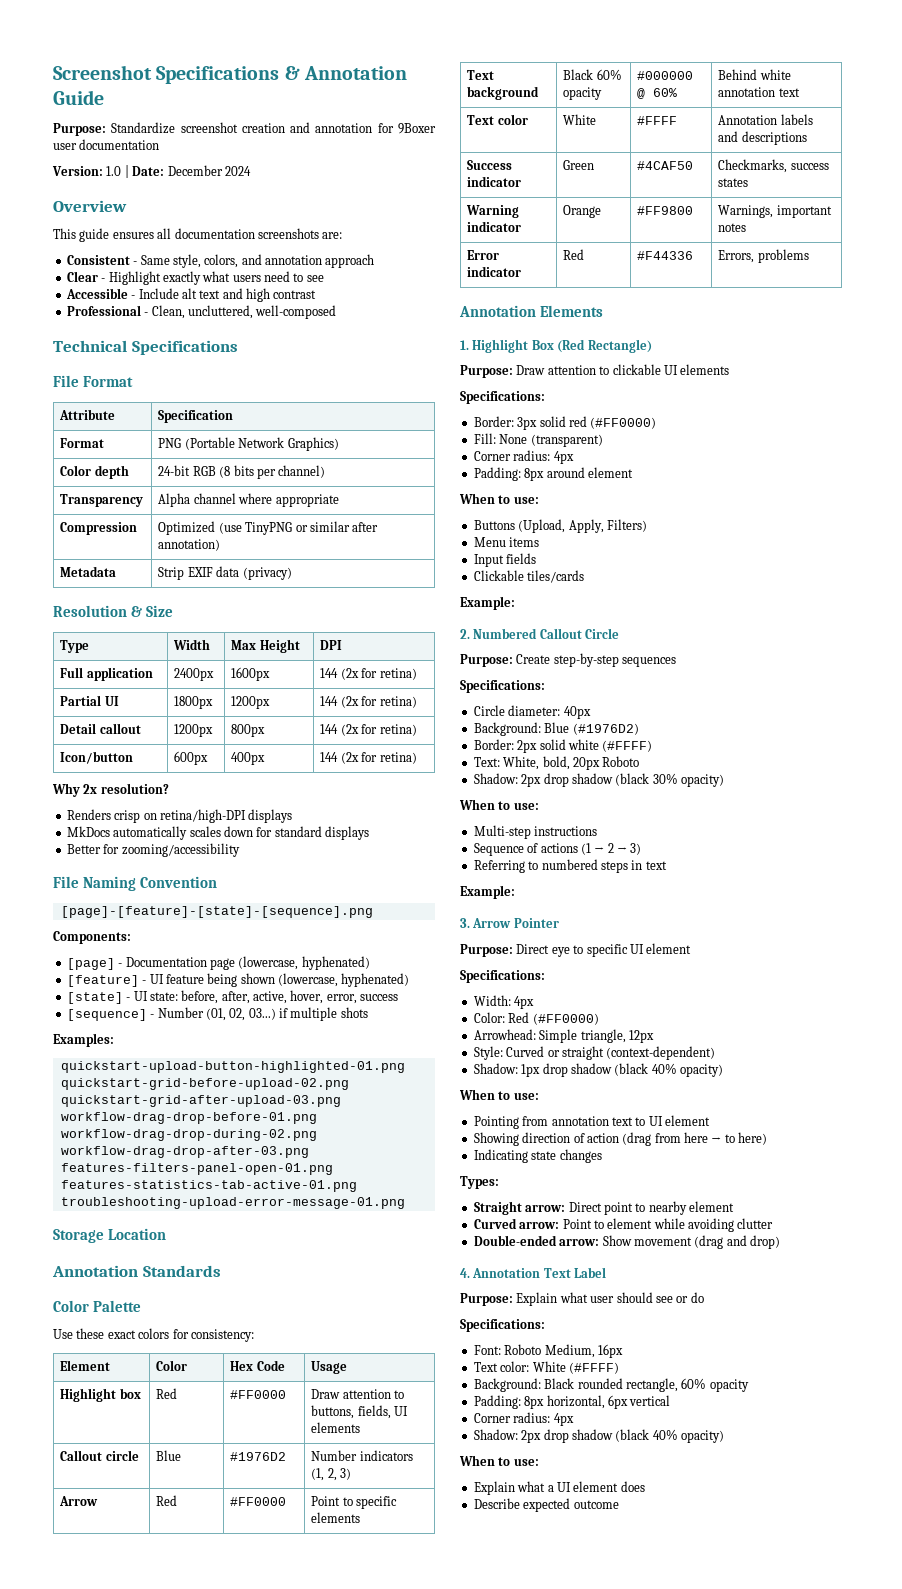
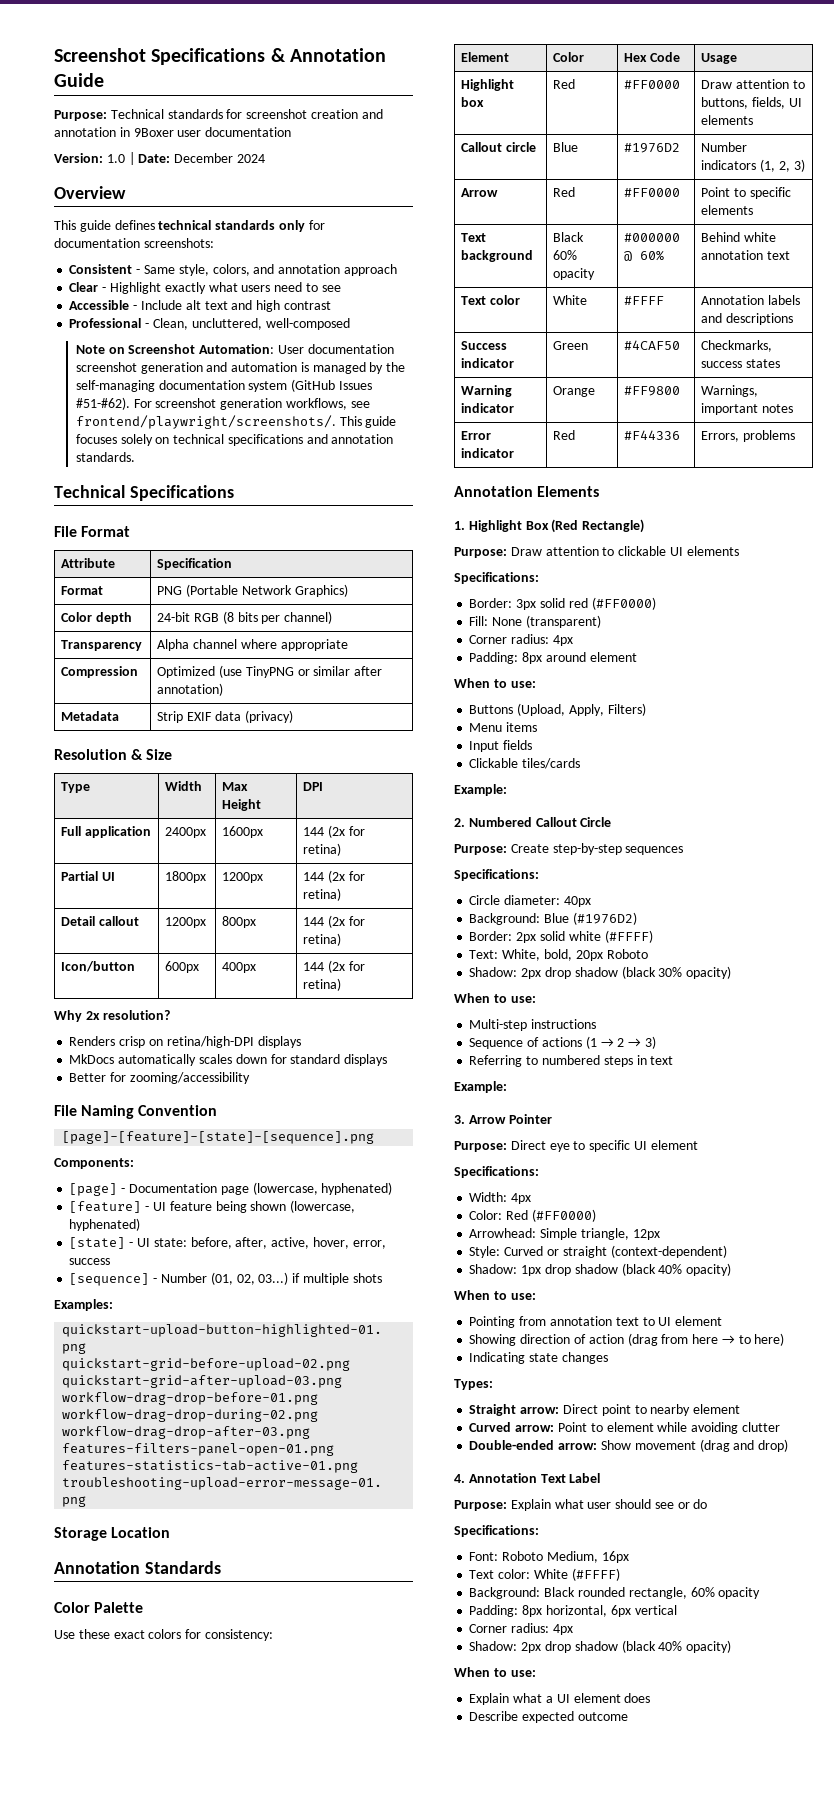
[111,122,176,134] Standardize -> [110,109,243,119] Technical standards for
[377,123,394,133] for -> [119,127,130,137] in
[112,228,343,239] ensures all documentation screenshots are: -> [114,220,325,232] [54,238,214,248] defines technical standards only for documentation screenshots:
(337, 312) none -> [75,344,394,354] [75,362,406,374] [75,379,372,392] [75,397,370,410] [75,415,397,429] [75,434,394,446] [75,452,135,462] // Note on Screenshot Automation: User documentation screenshot generation and automation is managed by the self-managing documentation system (GitHub Issues #51-#62). For screenshot generation workflows, see frontend/playwright/screenshots/. This guide focuses solely on technical specifications and annotation standards.

